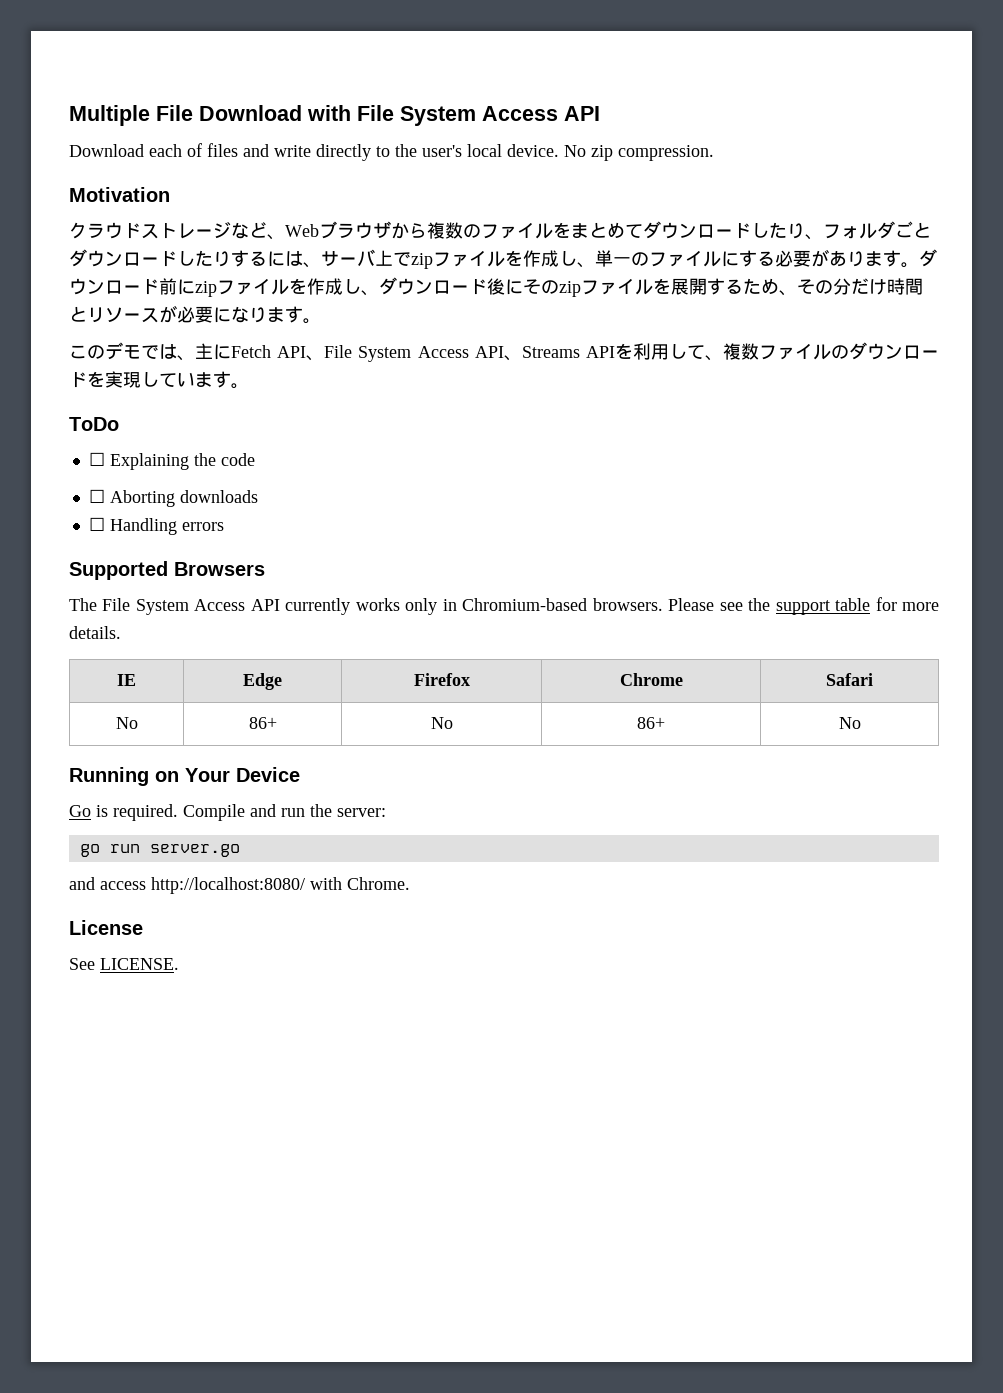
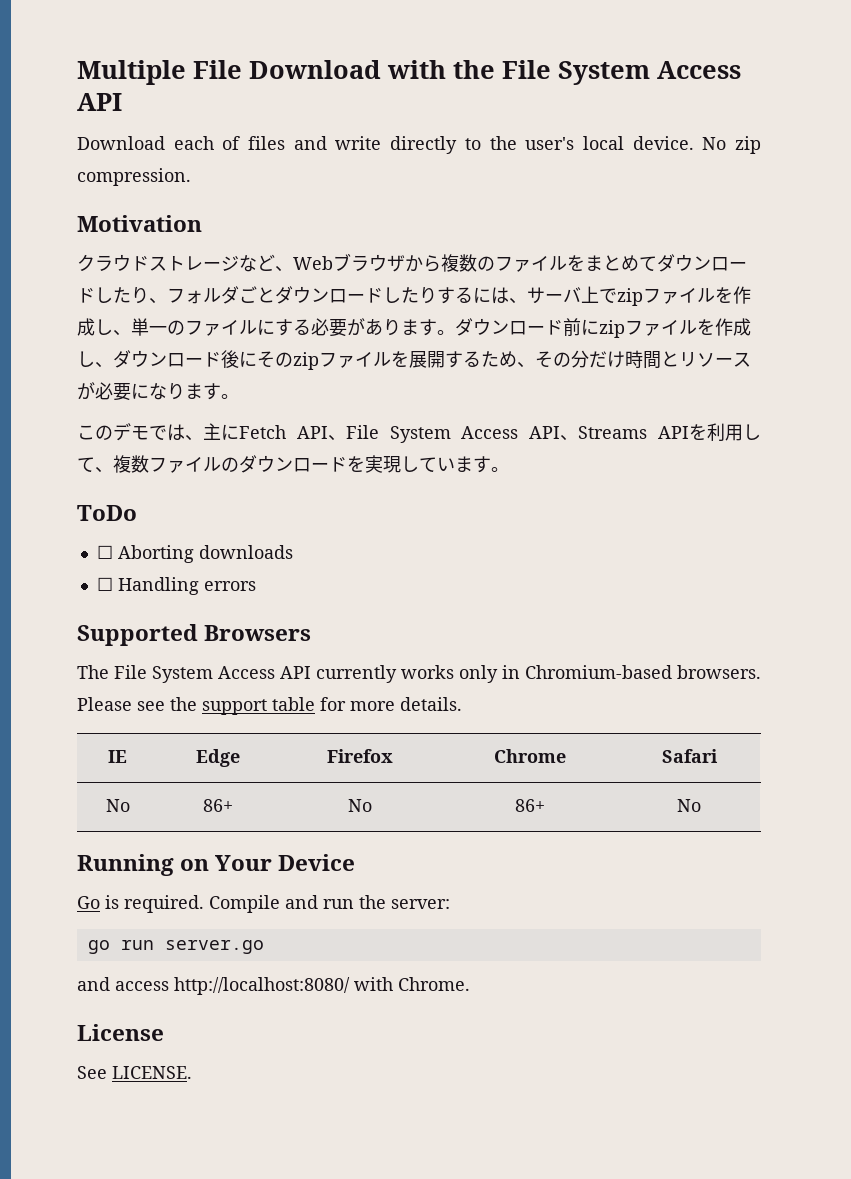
(351, 113) none -> [453,60,495,79] the
[88,452,255,470] // ☐ Explaining the code -> (137, 513) none

